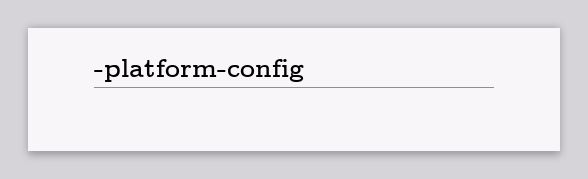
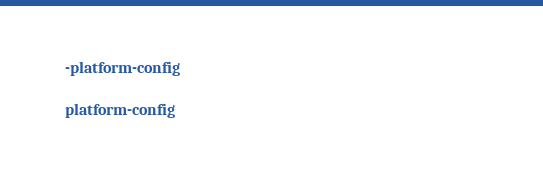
(304, 70) none -> [65,103,175,118] // platform-config

